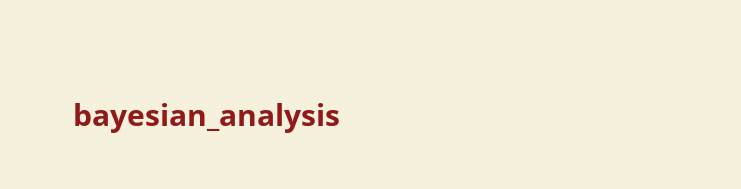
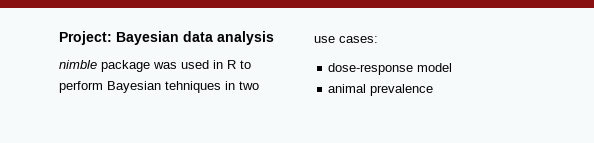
[73,103,340,133] bayesian_analysis -> [59,31,274,45] [59,60,251,72] [59,81,259,93] [314,36,378,43] [328,63,453,75] [328,84,434,96] Project: Bayesian data analysis // nimble package was used in R to perform Bayesian tehniques in two use cases: // dose-response model // animal prevalence

